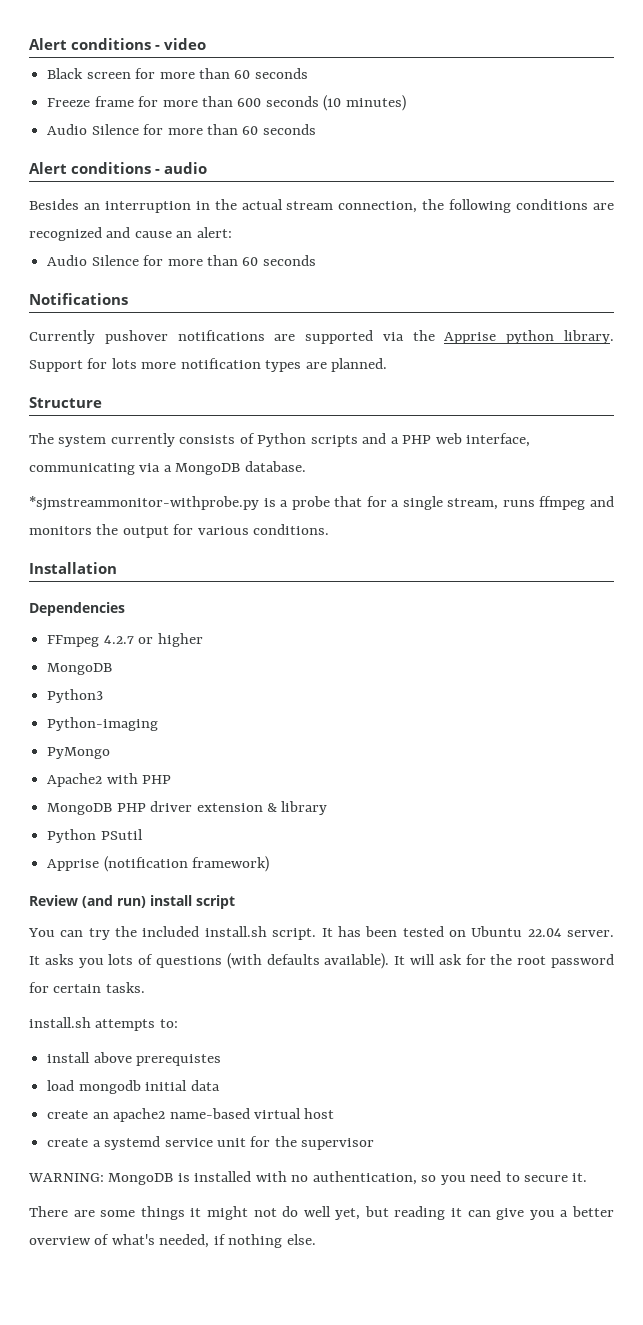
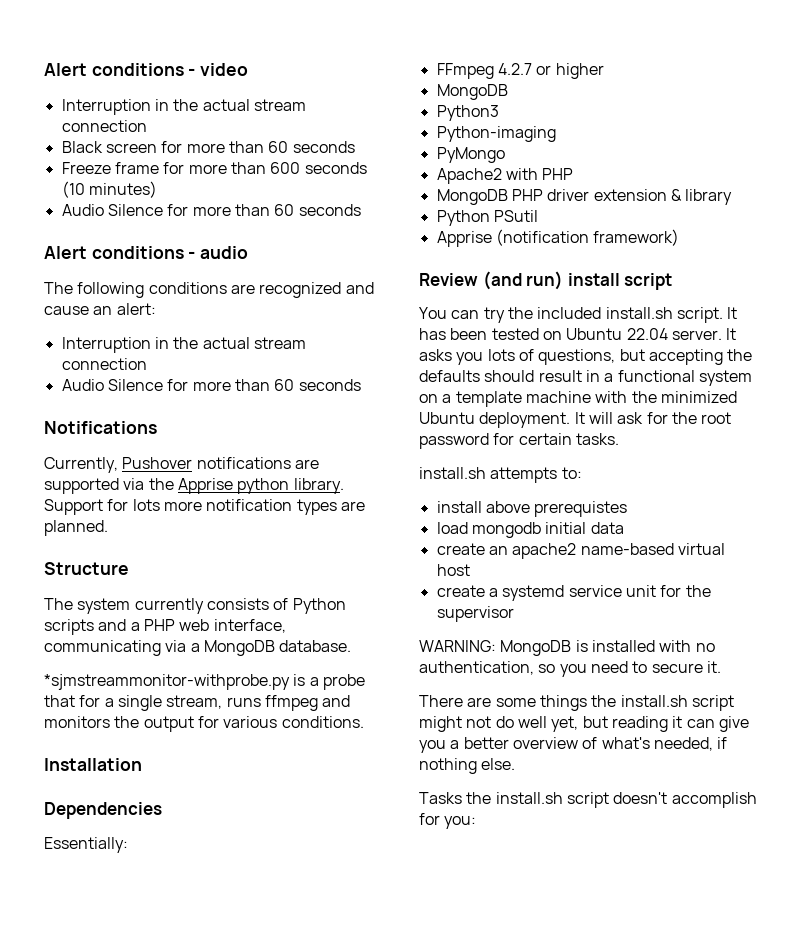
(206, 44) none -> [61,99,306,115] [61,120,147,132] // Interruption in the actual stream connection
[29,199,445,213] Besides an interruption in the actual stream connection, the -> [44,282,73,294] The
(232, 232) none -> [61,337,306,353] [61,358,147,370] // Interruption in the actual stream connection
[29,330,168,344] Currently pushover -> [44,457,193,473] Currently, Pushover
(125, 609) none -> [44,837,128,853] // Essentially:
[156,953,390,969] questions (with defaults available). -> [538,349,753,365] [419,370,752,386] [419,391,737,407] [419,412,571,428] questions, but accepting the defaults should result in a functional system on a template machine with the minimized Ubuntu deployment.
[190,1208,202,1217] it -> [591,695,734,711] the install.sh script
(316, 1239) none -> [419,792,757,808] [419,813,477,829] // Tasks the install.sh script doesn't accomplish for you:

